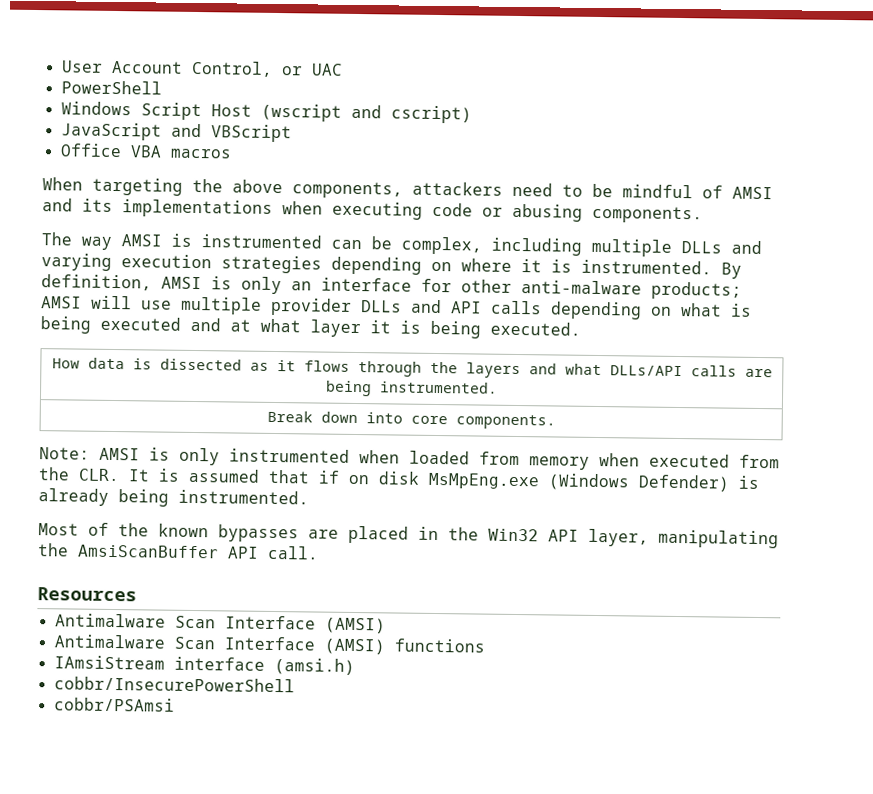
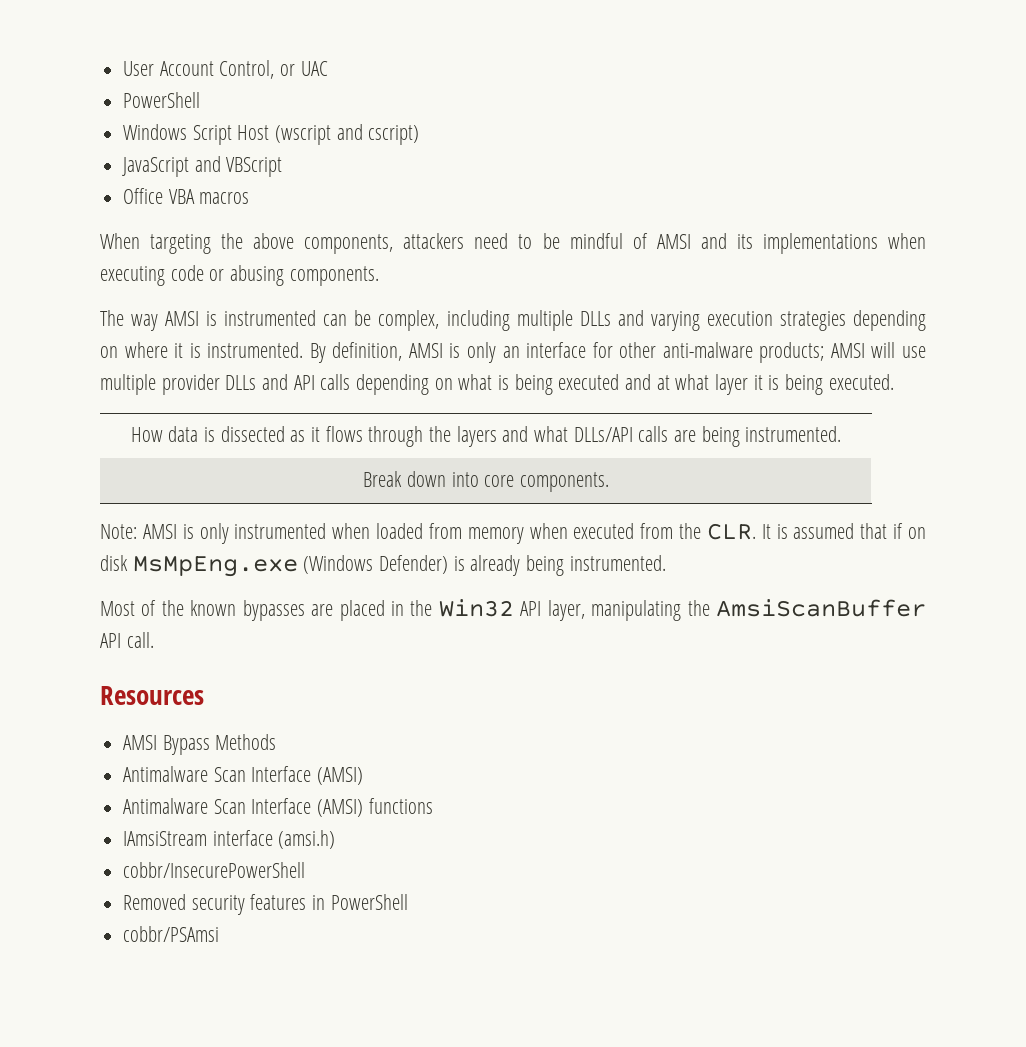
(137, 594) none -> [123,734,277,755] // AMSI Bypass Methods
(295, 684) none -> [123,894,408,915] // Removed security features in PowerShell

